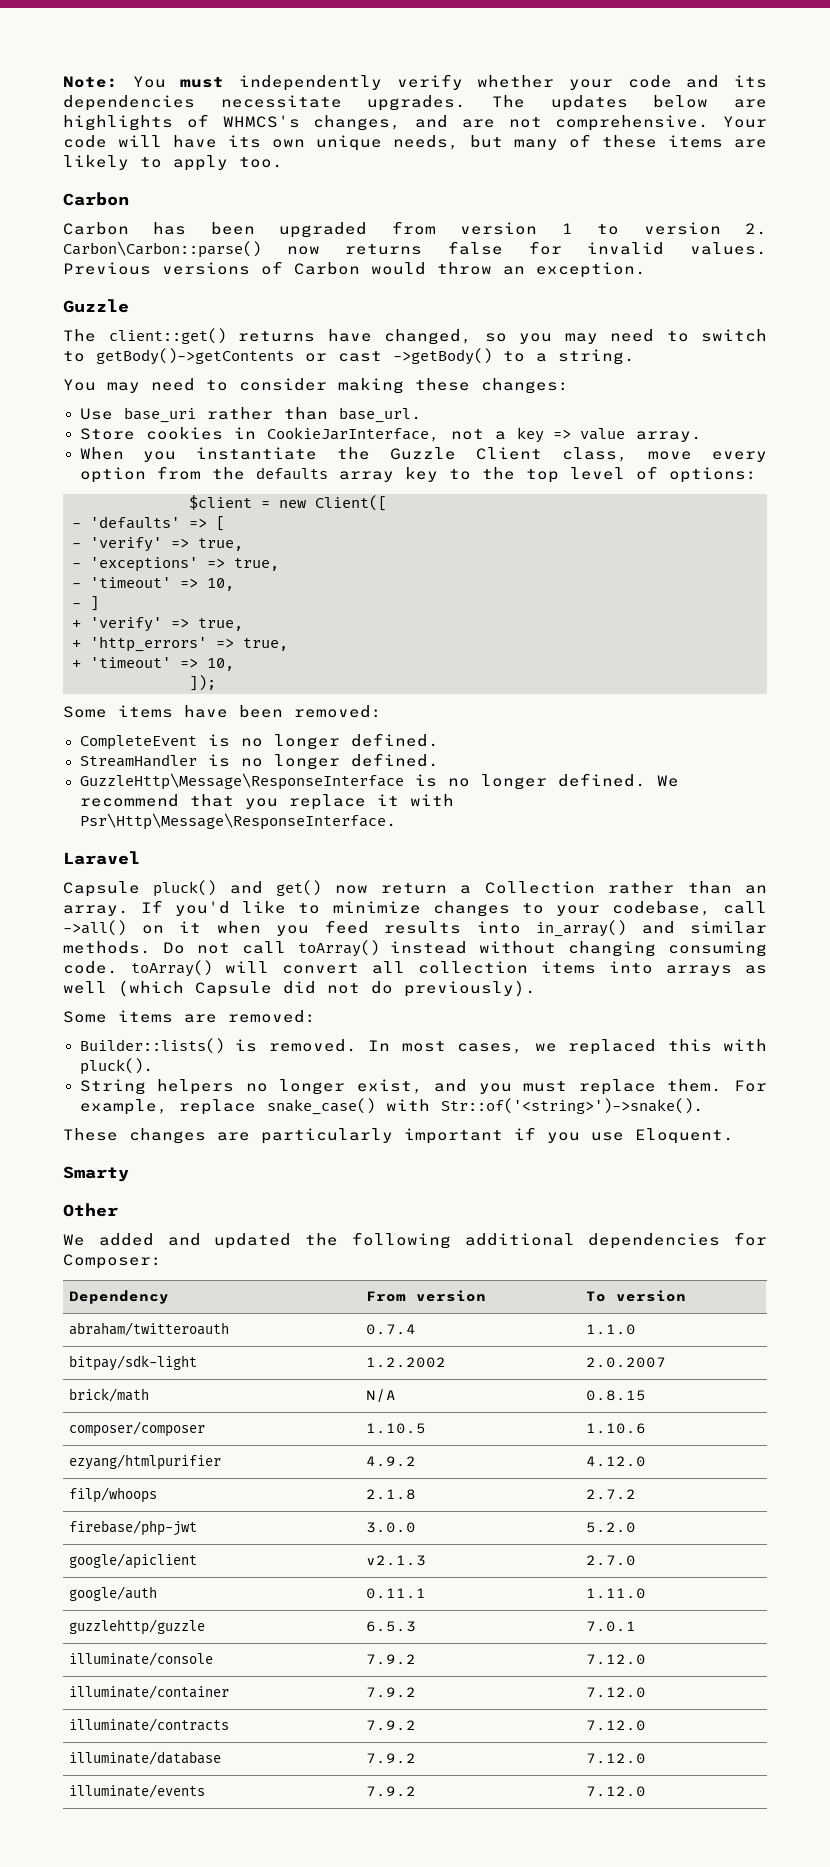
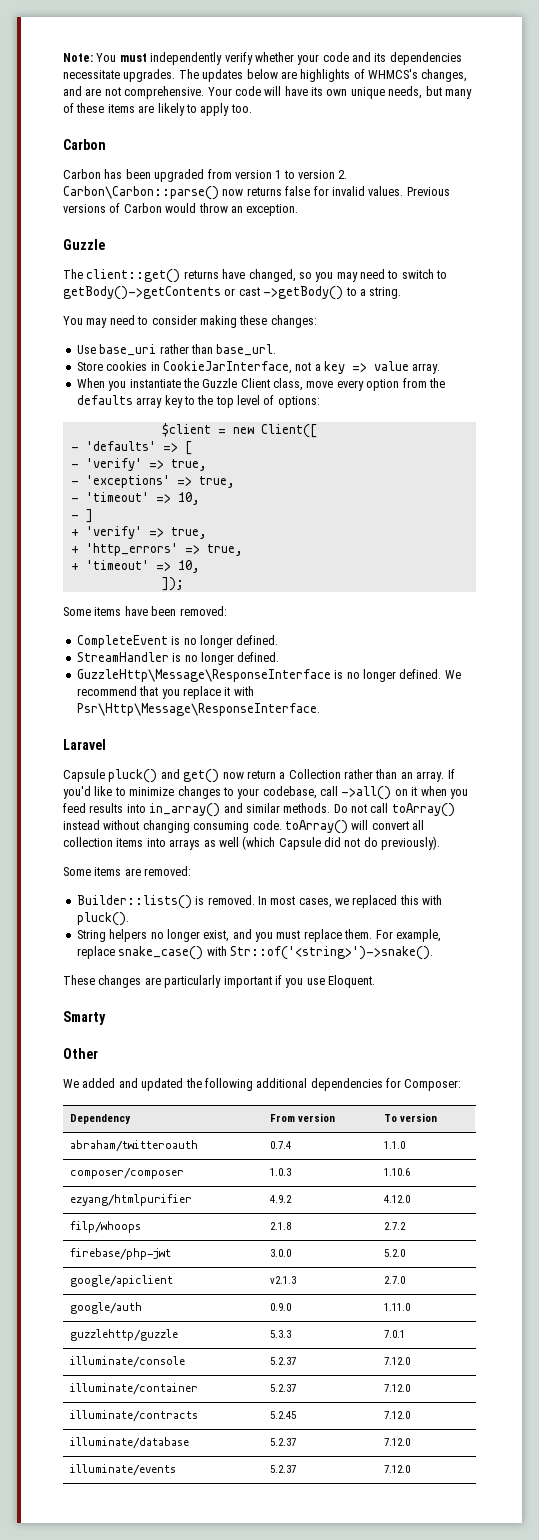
[69,1355,198,1371] [366,1357,447,1368] [586,1357,667,1368] [69,1388,150,1402] [366,1389,397,1402] [586,1390,647,1401] // bitpay/sdk-light | 1.2.2002 | 2.0.2007 // brick/math | N/A | 0.8.15 -> (406, 1145) none
[366,1423,427,1434] 1.10.5 -> [270,1168,292,1176] 1.0.3
[366,1588,427,1599] 0.11.1 -> [270,1303,292,1311] 0.9.0
[366,1621,417,1632] 6.5.3 -> [270,1330,292,1338] 5.3.3
[366,1654,417,1665] 7.9.2 -> [270,1357,297,1365] 5.2.37
[366,1687,417,1698] 7.9.2 -> [270,1384,297,1392] 5.2.37
[366,1720,417,1731] 7.9.2 -> [270,1411,297,1419] 5.2.45
[366,1753,417,1764] 7.9.2 -> [270,1438,297,1446] 5.2.37
[366,1786,417,1797] 7.9.2 -> [270,1465,297,1473] 5.2.37

